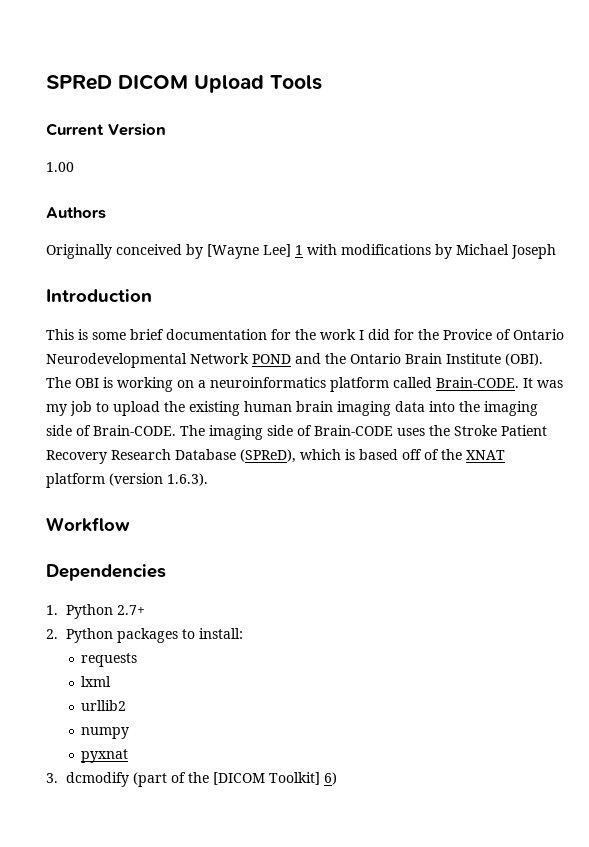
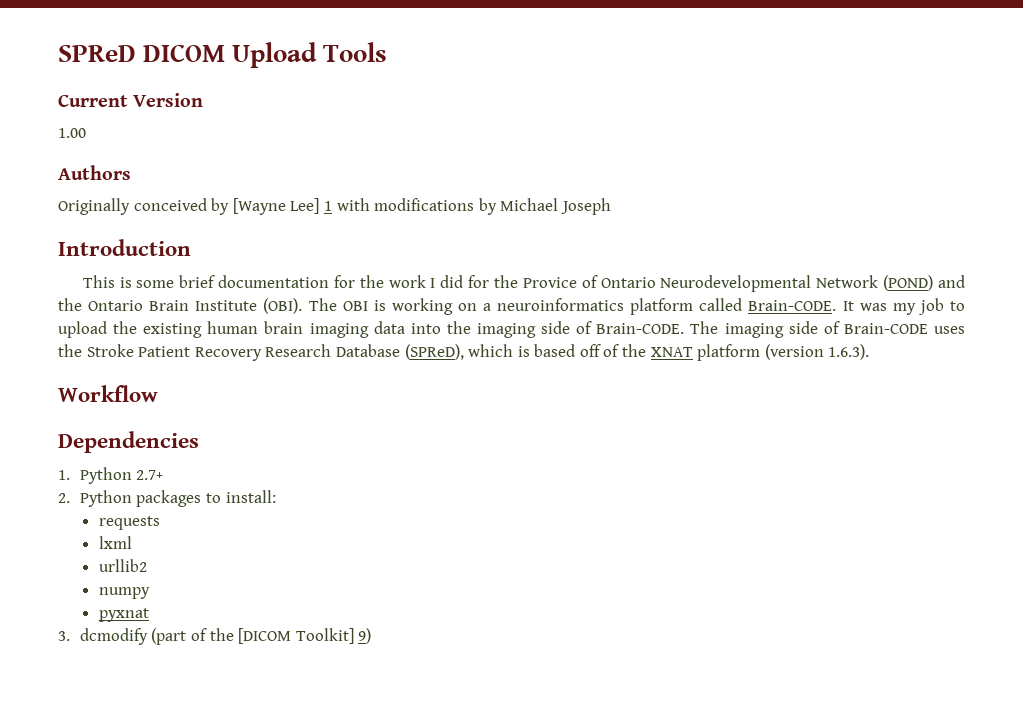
[252,354,291,364] POND -> [883,275,934,291] (POND)
[323,772,337,785] 6) -> [358,628,372,644] 9)

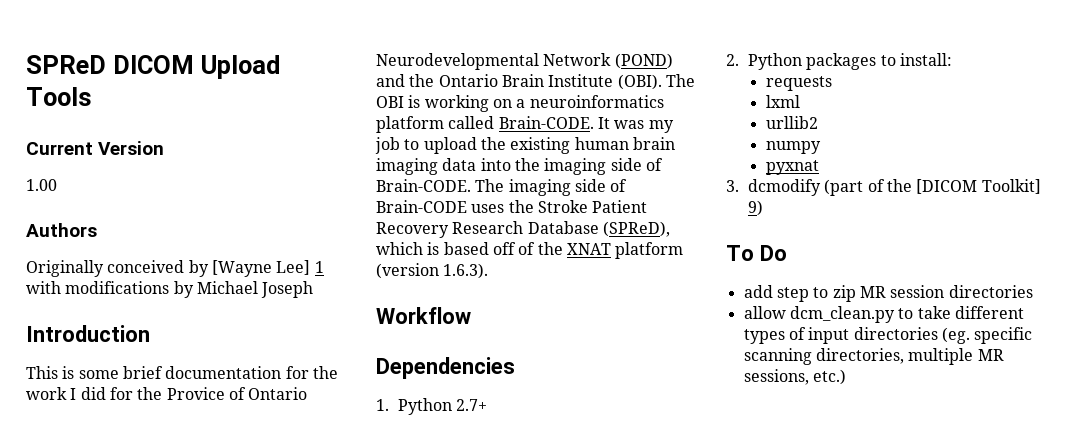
(372, 636) none -> [726,245,787,261] [743,285,1033,302] [743,306,1024,323] [743,327,1033,344] [743,348,1004,365] [743,369,846,385] // To Do // add step to zip MR session directories // allow dcm_clean.py to take different types of input directories (eg. specific scanning directories, multiple MR sessions, etc.)

